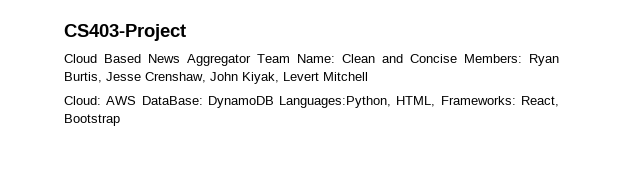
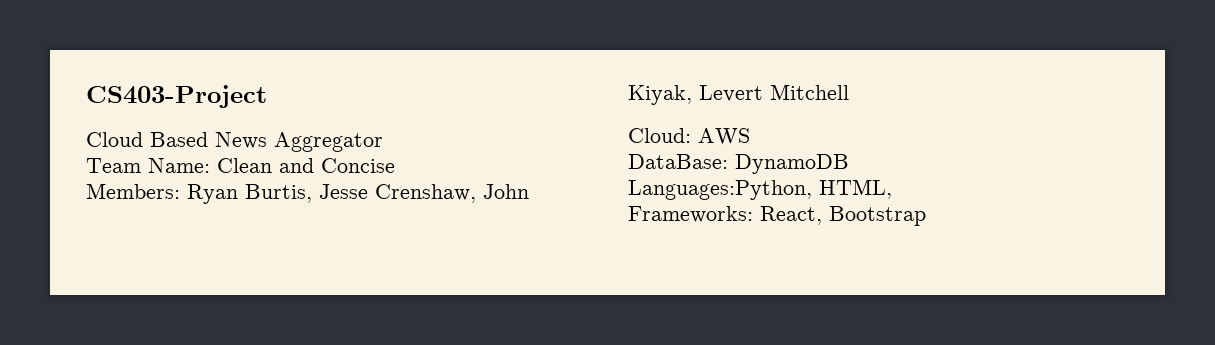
(251, 60) none -> (383, 142) //
(457, 58) none -> (395, 165) //
(137, 100) none -> (750, 136) //
(274, 102) none -> (849, 164) //
(436, 101) none -> (892, 189) //

